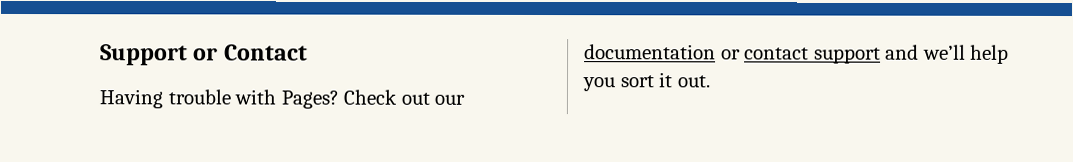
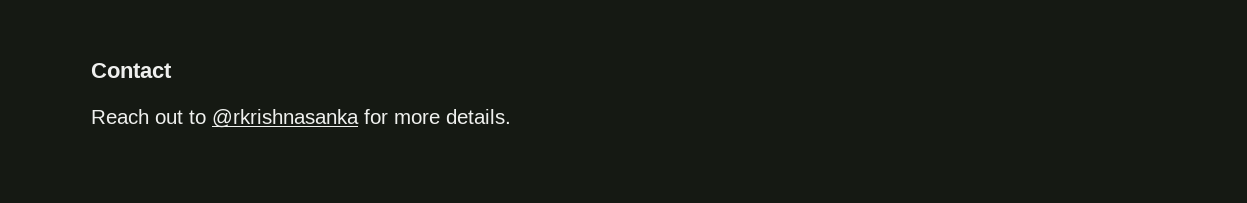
[100,44,219,66] Support or -> (91, 70) none
[99,89,466,109] [584,44,1010,64] [582,72,711,92] Having trouble with Pages? Check out our documentation or contact support and we’ll help you sort it out. -> [91,109,511,128] Reach out to @rkrishnasanka for more details.

